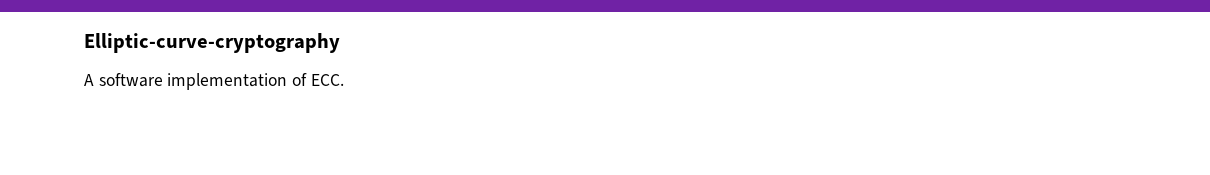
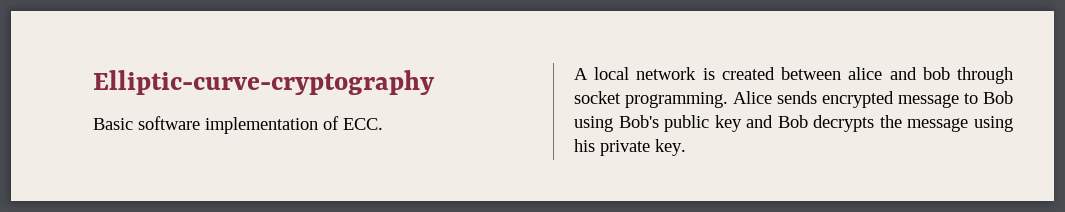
[84,74,94,86] A -> [93,118,133,130] Basic
(344, 80) none -> [574,67,1013,84] [574,91,1013,108] [574,115,1013,132] [574,139,686,156] // A local network is created between alice and bob through socket programming. Alice sends encrypted message to Bob using Bob's public key and Bob decrypts the message using his private key.

